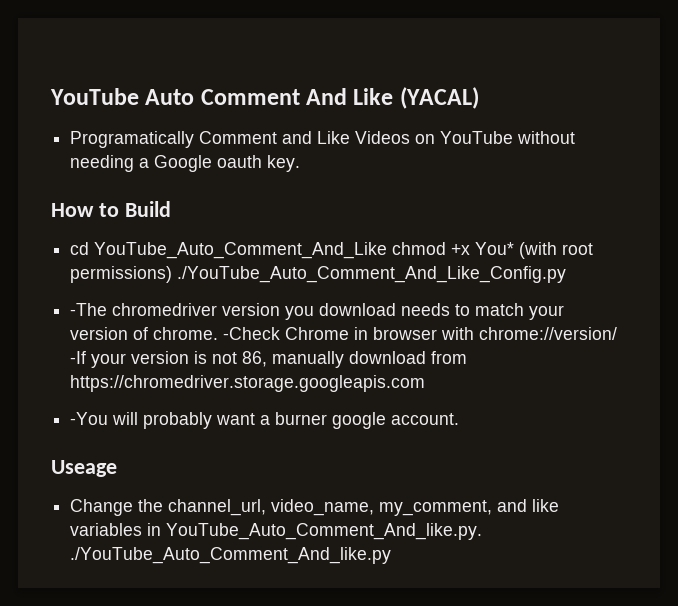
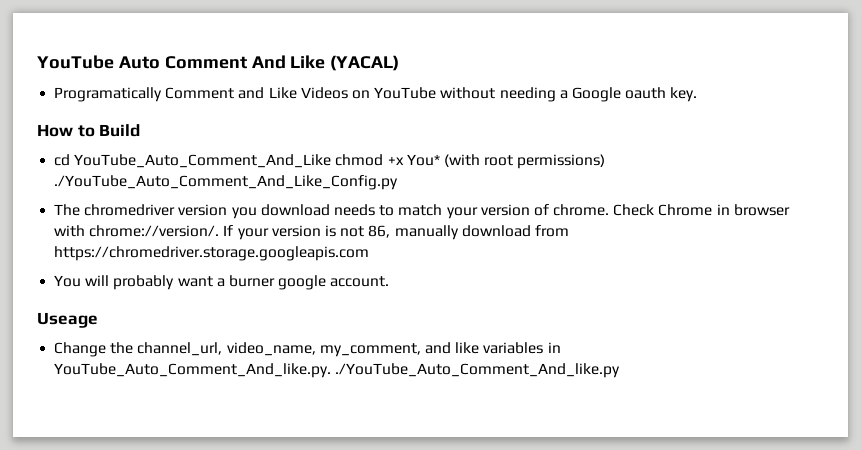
[70,303,108,316] -The -> [54,204,81,216] The
[223,327,281,340] -Check -> [613,204,655,216] Check
[479,327,618,340] [70,351,87,364] chrome://version/ -If -> [89,225,234,237] chrome://version/. If
[70,412,109,425] -You -> [54,275,82,287] You

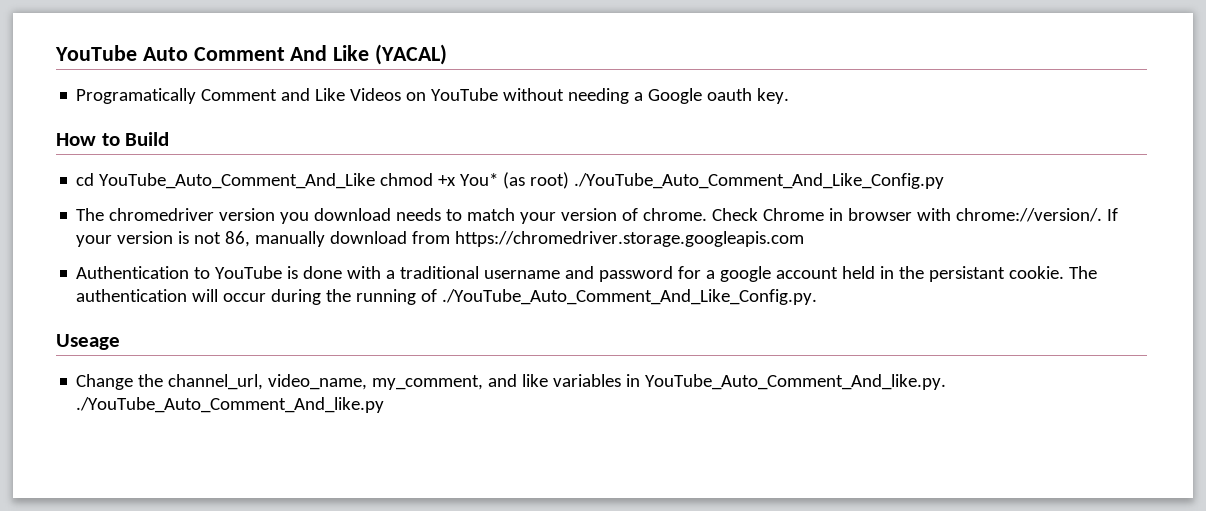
[443,154,606,169] (with root permissions) -> [503,172,570,189] (as root)
[54,275,390,290] You will probably want a burner google account. -> [76,266,1098,282] [76,289,818,305] Authentication to YouTube is done with a traditional username and password for a google account held in the persistant cookie. The authentication will occur during the running of ./YouTube_Auto_Comment_And_Like_Config.py.

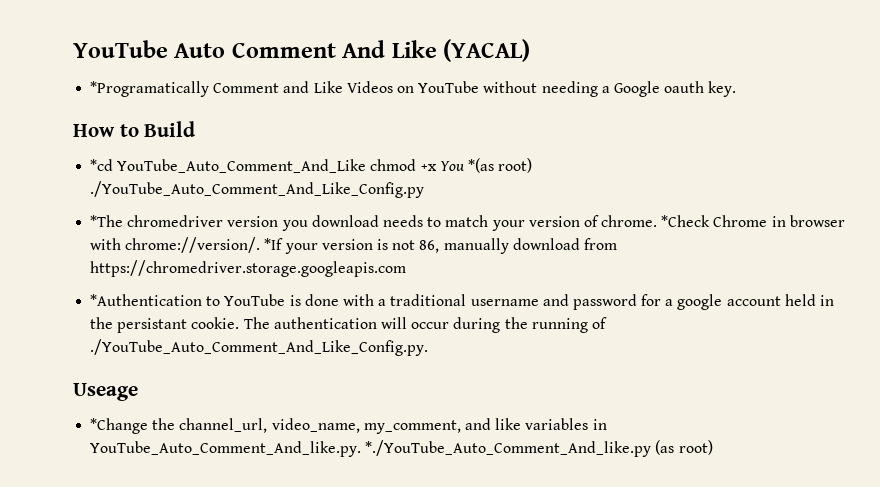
[76,88,197,104] Programatically -> [90,81,210,97] *Programatically
[76,173,95,186] cd -> [90,159,114,171] *cd
[460,172,526,189] You* (as -> [439,158,494,173] You *(as
[76,208,105,221] The -> [90,215,124,227] *The
[712,208,759,221] Check -> [661,215,711,227] *Check
[1107,208,1119,221] If -> [264,238,284,250] *If
[76,266,190,279] Authentication -> [90,294,203,306] *Authentication
[76,374,134,390] Change -> [90,418,149,434] *Change
[76,397,385,413] ./YouTube_Auto_Comment_And_like.py -> [365,440,713,457] *./YouTube_Auto_Comment_And_like.py (as root)

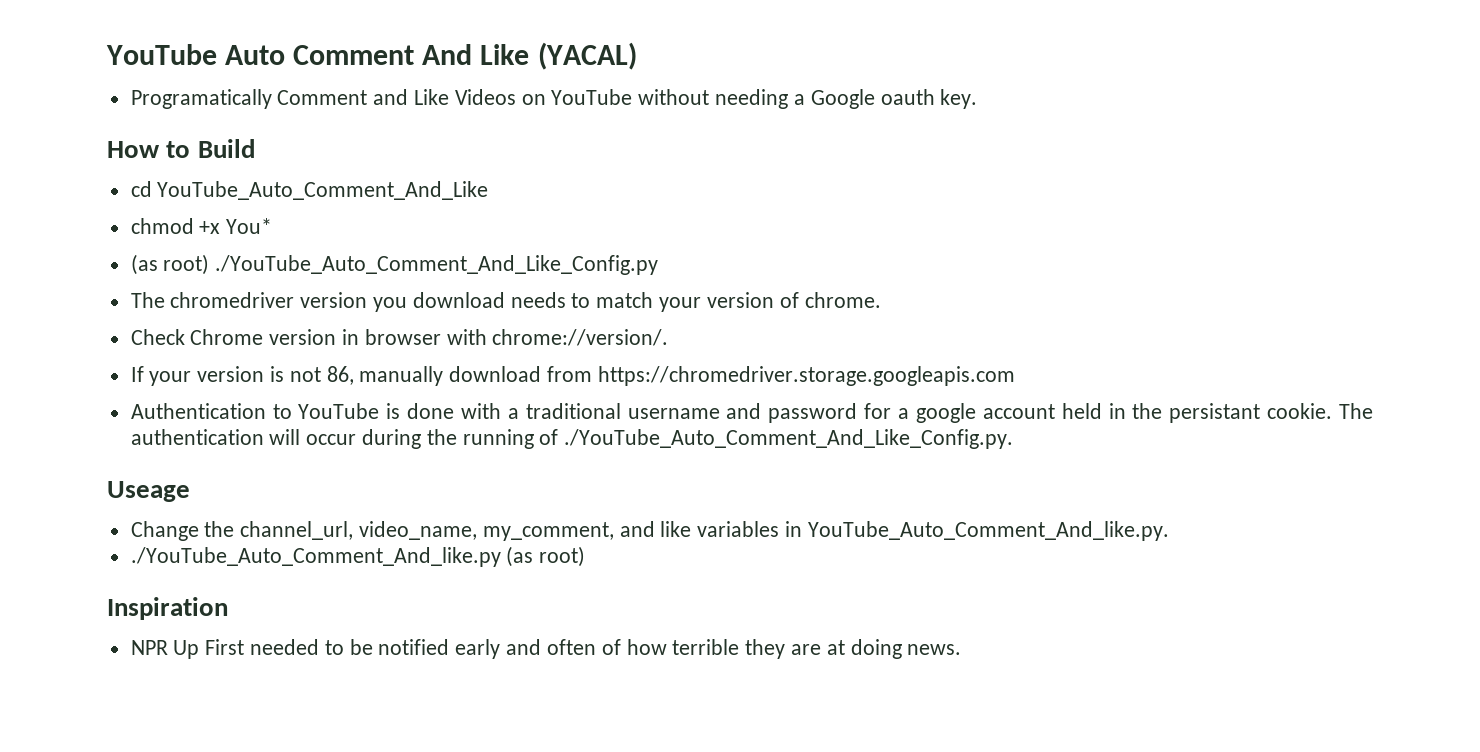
[90,81,210,97] *Programatically -> [130,89,272,109] Programatically
[90,159,114,171] *cd -> [130,181,152,197] cd
(367, 166) none -> (489, 190) //
[439,158,494,173] You *(as -> [226,218,273,234] [130,254,158,275] You* // (as
[90,215,124,227] *The -> [130,292,165,308] The
[661,215,768,227] *Check Chrome -> [130,329,337,345] // Check Chrome version
[264,238,284,250] *If -> [130,366,144,382] // If
[90,294,203,306] *Authentication -> [130,403,266,419] Authentication
[90,418,149,434] *Change -> [130,521,199,541] Change
[365,440,713,457] *./YouTube_Auto_Comment_And_like.py (as root) -> [130,546,586,567] [107,597,228,620] [130,639,962,659] // ./YouTube_Auto_Comment_And_like.py (as root) // Inspiration // NPR Up First needed to be notified early and often of how terrible they are at doing news.

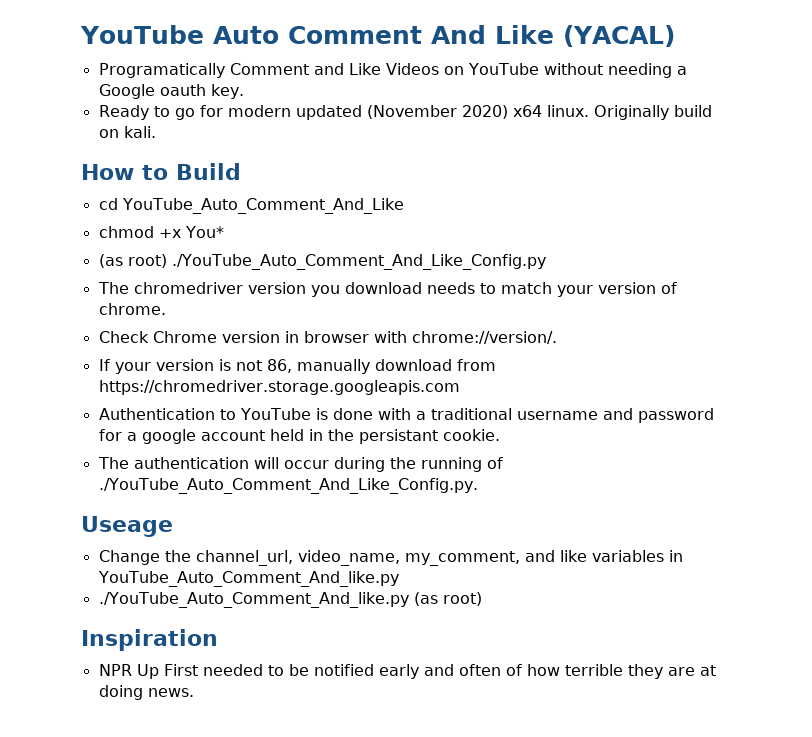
(978, 99) none -> [98,105,712,120] [98,126,156,138] // Ready to go for modern updated (November 2020) x64 linux. Originally build on kali.
(1333, 411) none -> (500, 435) //
[807,521,1169,541] YouTube_Auto_Comment_And_like.py. -> [97,571,399,587] YouTube_Auto_Comment_And_like.py

